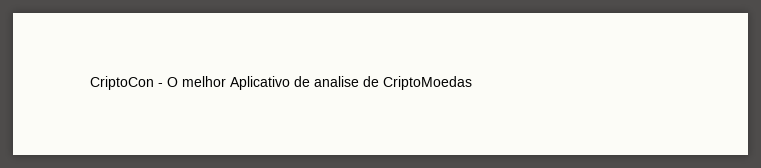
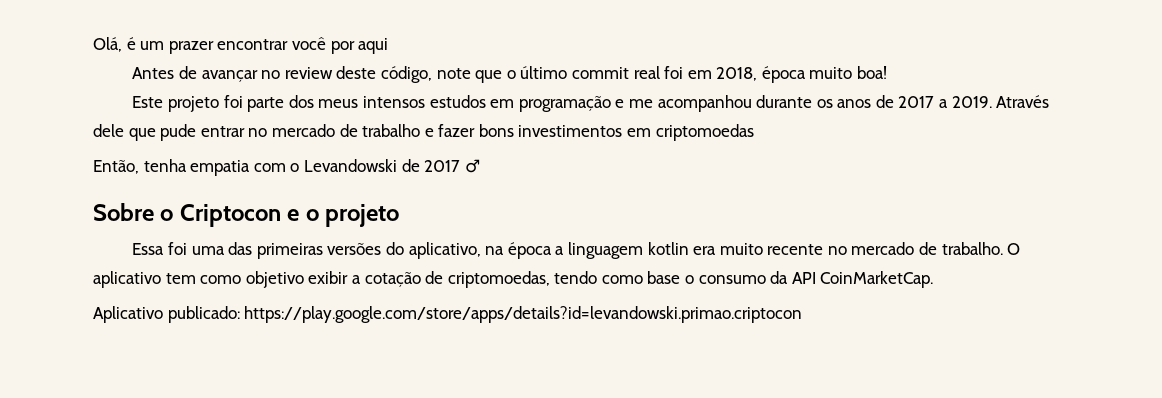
[90,76,472,90] CriptoCon - O melhor Aplicativo de analise de CriptoMoedas -> [93,37,389,54] [132,66,888,83] [132,95,1050,112] [93,124,754,141] [93,159,480,176] [93,203,400,227] [132,242,1021,259] [93,271,934,288] [93,306,803,323] Olá, é um prazer encontrar você por aqui // Antes de avançar no review deste código, note que o último commit real foi em 2018, época muito boa! // Este projeto foi parte dos meus intensos estudos em programação e me acompanhou durante os anos de 2017 a 2019. Através dele que pude entrar no mercado de trabalho e fazer bons investimentos em criptomoedas // Então, tenha empatia com o Levandowski de 2017 ♂ // Sobre o Criptocon e o projeto // Essa foi uma das primeiras versões do aplicativo, na época a linguagem kotlin era muito recente no mercado de trabalho. O aplicativo tem como objetivo exibir a cotação de criptomoedas, tendo como base o consumo da API CoinMarketCap. // Aplicativo publicado: https://play.google.com/store/apps/details?id=levandowski.primao.criptocon

